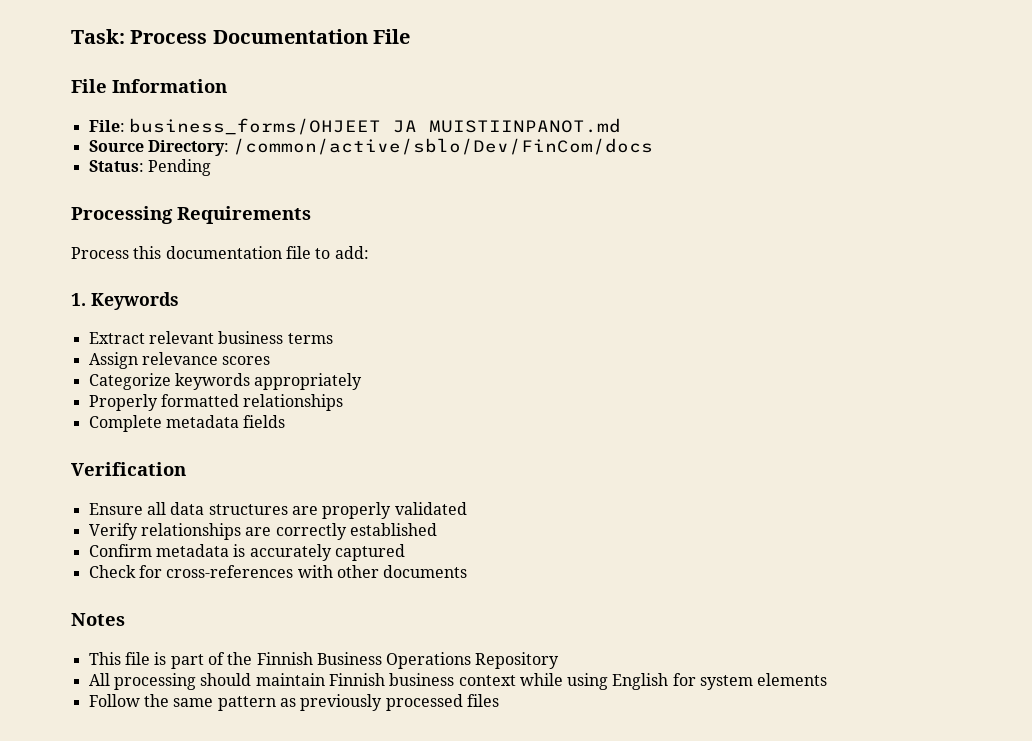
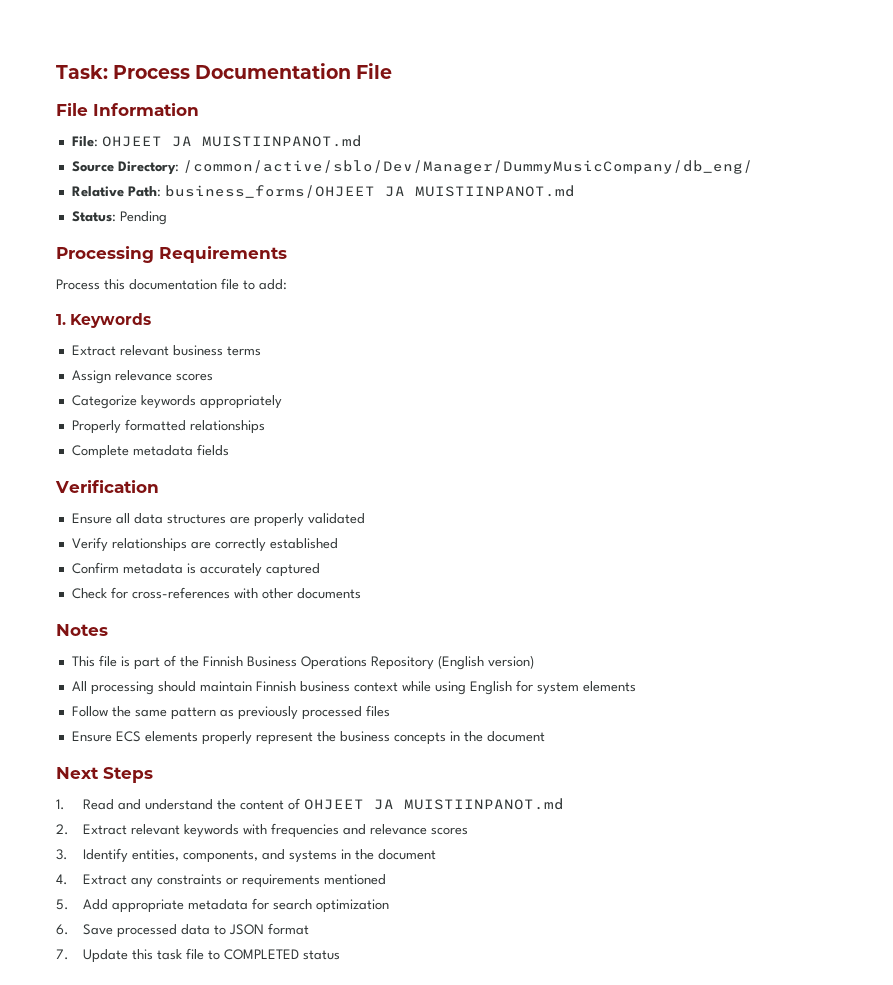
[128,118,381,135] business_forms/OHJEET -> [101,136,162,147] OHJEET
[233,138,654,155] /common/active/sblo/Dev/FinCom/docs -> [182,160,753,174] [71,185,575,198] /common/active/sblo/Dev/Manager/DummyMusicCompany/db_eng/ // Relative Path: business_forms/OHJEET JA MUISTIINPANOT.md
(560, 660) none -> [437,655,534,670] (English version)
(499, 700) none -> [71,731,545,745] [56,767,153,783] [56,798,564,810] [56,823,468,838] [56,848,436,863] [56,874,386,888] [56,898,389,913] [56,923,309,938] [56,948,340,963] // Ensure ECS elements properly represent the business concepts in the document // Next Steps // 1. Read and understand the content of OHJEET JA MUISTIINPANOT.md // 2. Extract relevant keywords with frequencies and relevance scores // 3. Identify entities, components, and systems in the document // 4. Extract any constraints or requirements mentioned // 5. Add appropriate metadata for search optimization // 6. Save processed data to JSON format // 7. Update this task file to COMPLETED status

